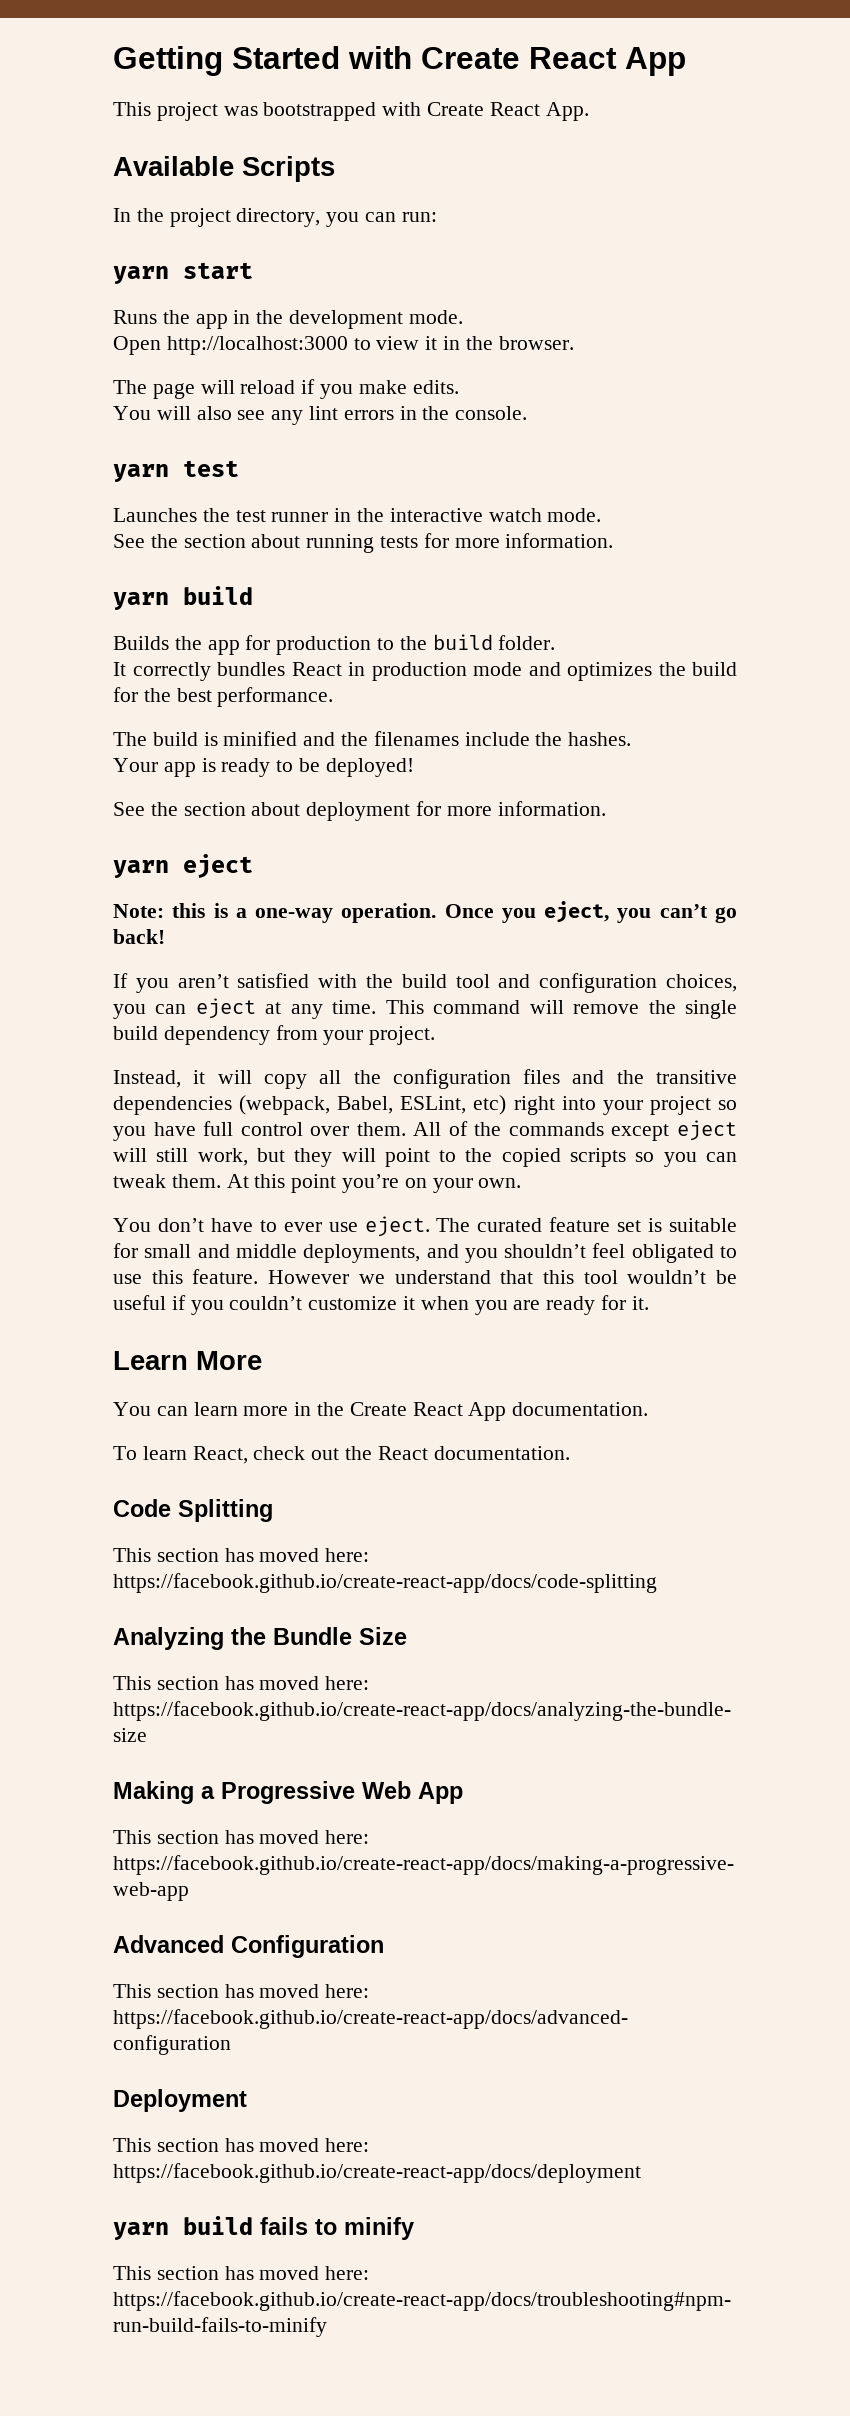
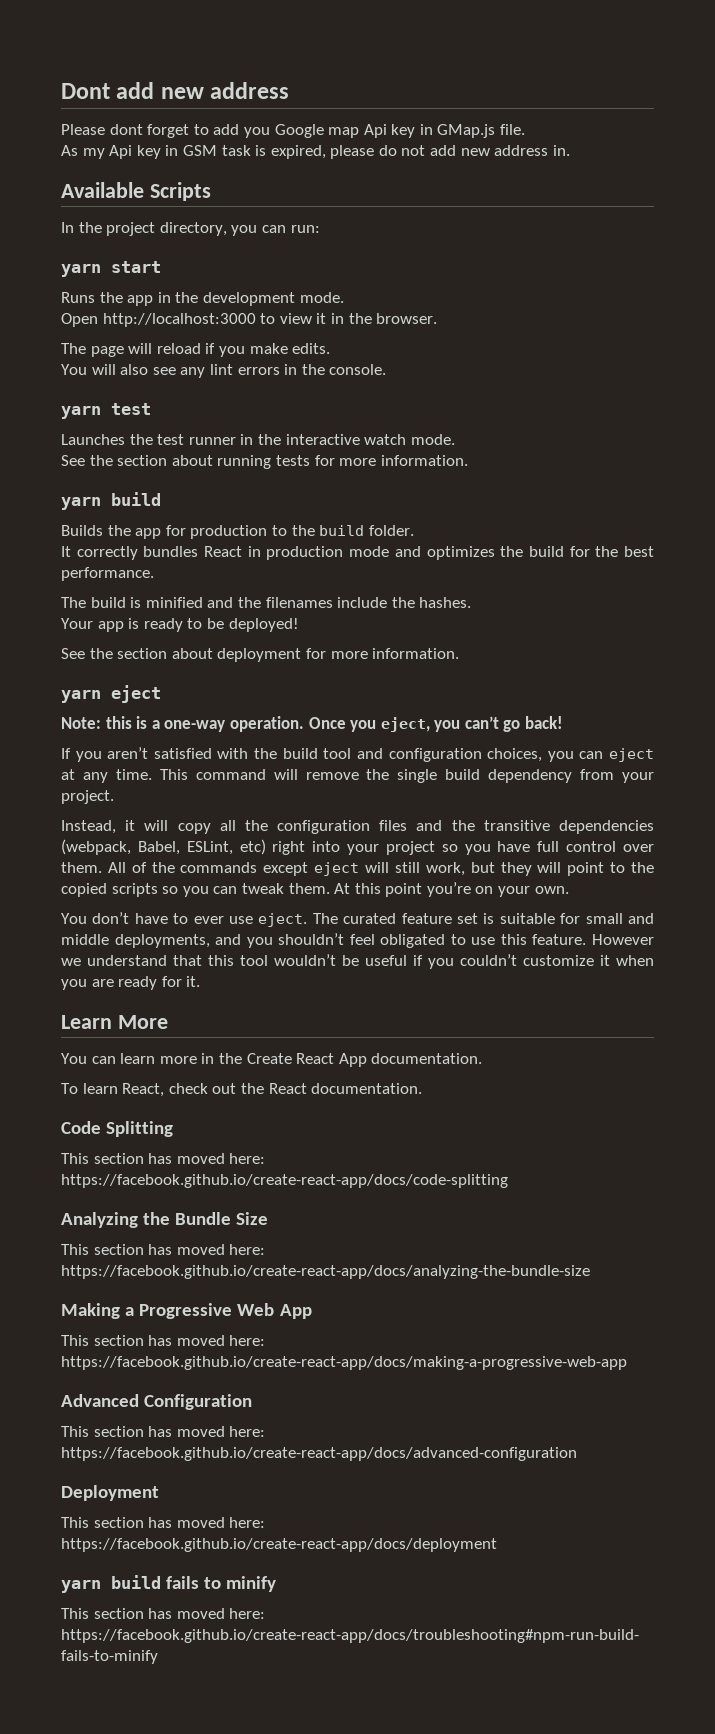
[113,46,686,76] [113,102,589,121] Getting Started with Create React App // This project was bootstrapped with Create React App. -> [61,82,290,99] [61,124,526,138] [61,145,570,159] Dont add new address // Please dont forget to add you Google map Api key in GMap.js file. // As my Api key in GSM task is expired, please do not add new address in.

